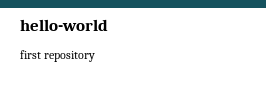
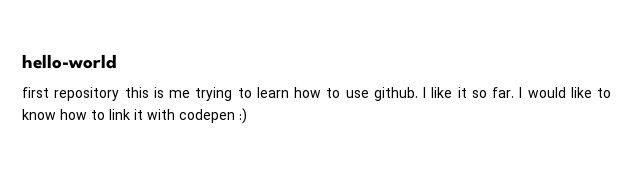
(96, 56) none -> [124,87,611,101] [22,108,247,124] this is me trying to learn how to use github. I like it so far. I would like to know how to link it with codepen :)

